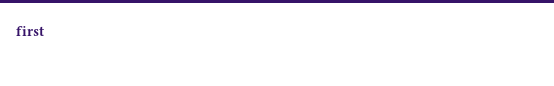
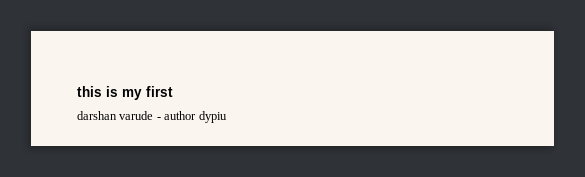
[16,26,44,36] first -> [77,86,173,100] [77,111,227,123] this is my first // darshan varude - author dypiu

